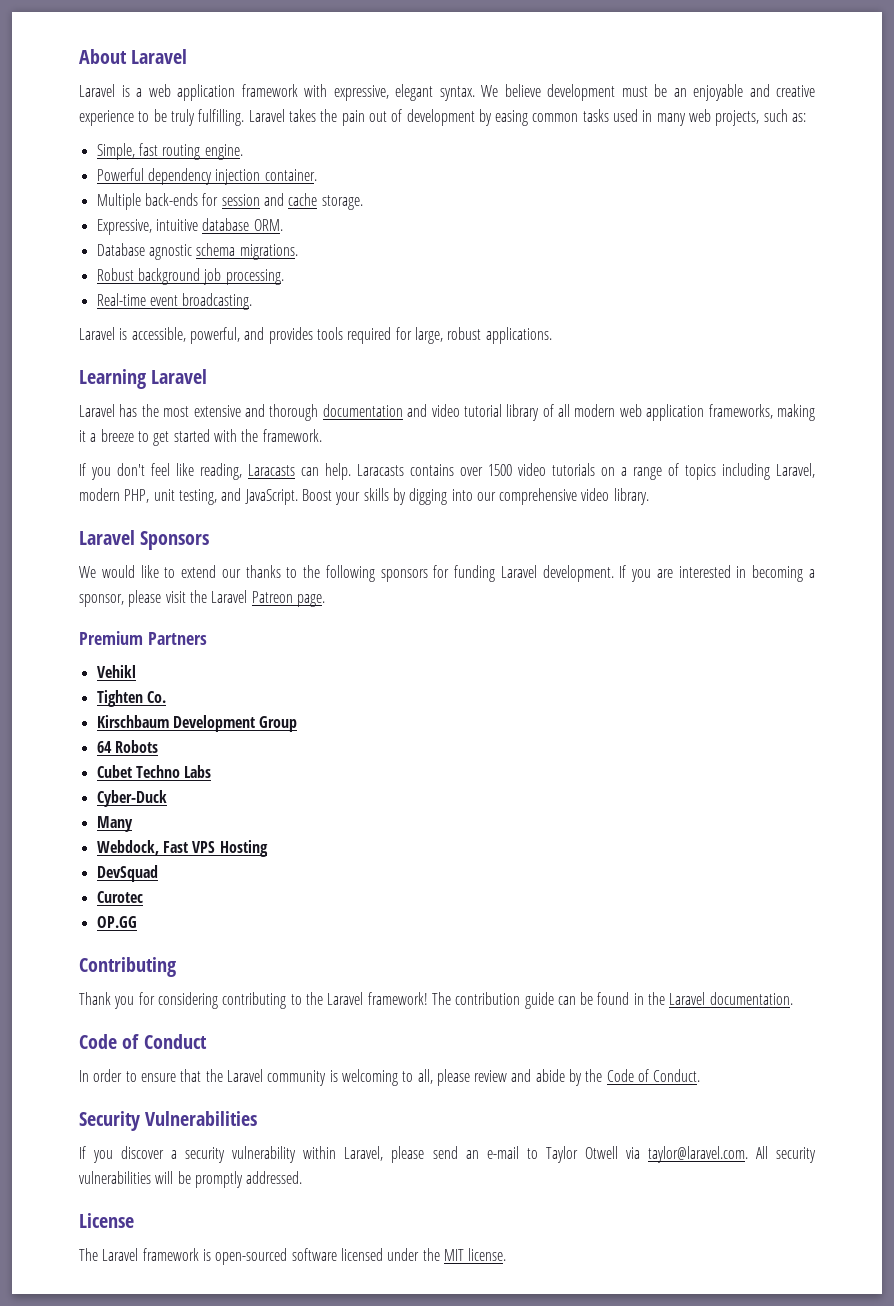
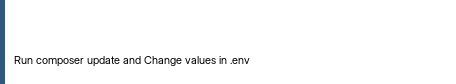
[79,49,188,64] [79,84,815,101] [79,109,807,126] [96,143,243,160] [96,168,317,185] [96,193,363,210] [96,218,283,235] [96,243,298,260] [96,268,284,285] [96,293,253,310] [79,327,552,344] [79,369,208,389] [79,404,816,421] [79,429,322,446] [79,463,815,480] [79,488,649,505] [79,530,210,550] [79,565,816,582] [79,590,325,607] [79,631,207,645] [96,665,136,678] [96,690,166,707] [96,715,298,732] [96,740,158,753] [96,765,212,778] [96,790,167,807] [96,816,133,832] [96,840,268,857] [96,865,158,882] [96,891,143,903] [96,916,137,928] [79,957,176,977] [79,992,793,1009] [79,1034,207,1049] [79,1069,701,1086] [79,1111,258,1131] [79,1146,816,1163] [79,1171,303,1188] [79,1213,134,1228] [79,1248,507,1265] About Laravel // Laravel is a web application framework with expressive, elegant syntax. We believe development must be an enjoyable and creative experience to be truly fulfilling. Laravel takes the pain out of development by easing common tasks used in many web projects, such as: // Simple, fast routing engine. // Powerful dependency injection container. // Multiple back-ends for session and cache storage. // Expressive, intuitive database ORM. // Database agnostic schema migrations. // Robust background job processing. // Real-time event broadcasting. // Laravel is accessible, powerful, and provides tools required for large, robust applications. // Learning Laravel // Laravel has the most extensive and thorough documentation and video tutorial library of all modern web application frameworks, making it a breeze to get started with the framework. // If you don't feel like reading, Laracasts can help. Laracasts contains over 1500 video tutorials on a range of topics including Laravel, modern PHP, unit testing, and JavaScript. Boost your skills by digging into our comprehensive video library. // Laravel Sponsors // We would like to extend our thanks to the following sponsors for funding Laravel development. If you are interested in becoming a sponsor, please visit the Laravel Patreon page. // Premium Partners // Vehikl // Tighten Co. // Kirschbaum Development Group // 64 Robots // Cubet Techno Labs // Cyber-Duck // Many // Webdock, Fast VPS Hosting // DevSquad // Curotec // OP.GG // Contributing // Thank you for considering contributing to the Laravel framework! The contribution guide can be found in the Laravel documentation. // Code of Conduct // In order to ensure that the Laravel community is welcoming to all, please review and abide by the Code of Conduct. // Security Vulnerabilities // If you discover a security vulnerability within Laravel, please send an e-mail to Taylor Otwell via taylor@laravel.com. All security vulnerabilities will be promptly addressed. // License // The Laravel framework is open-sourced software licensed under the MIT license. -> [14,56,250,67] Run composer update and Change values in .env

